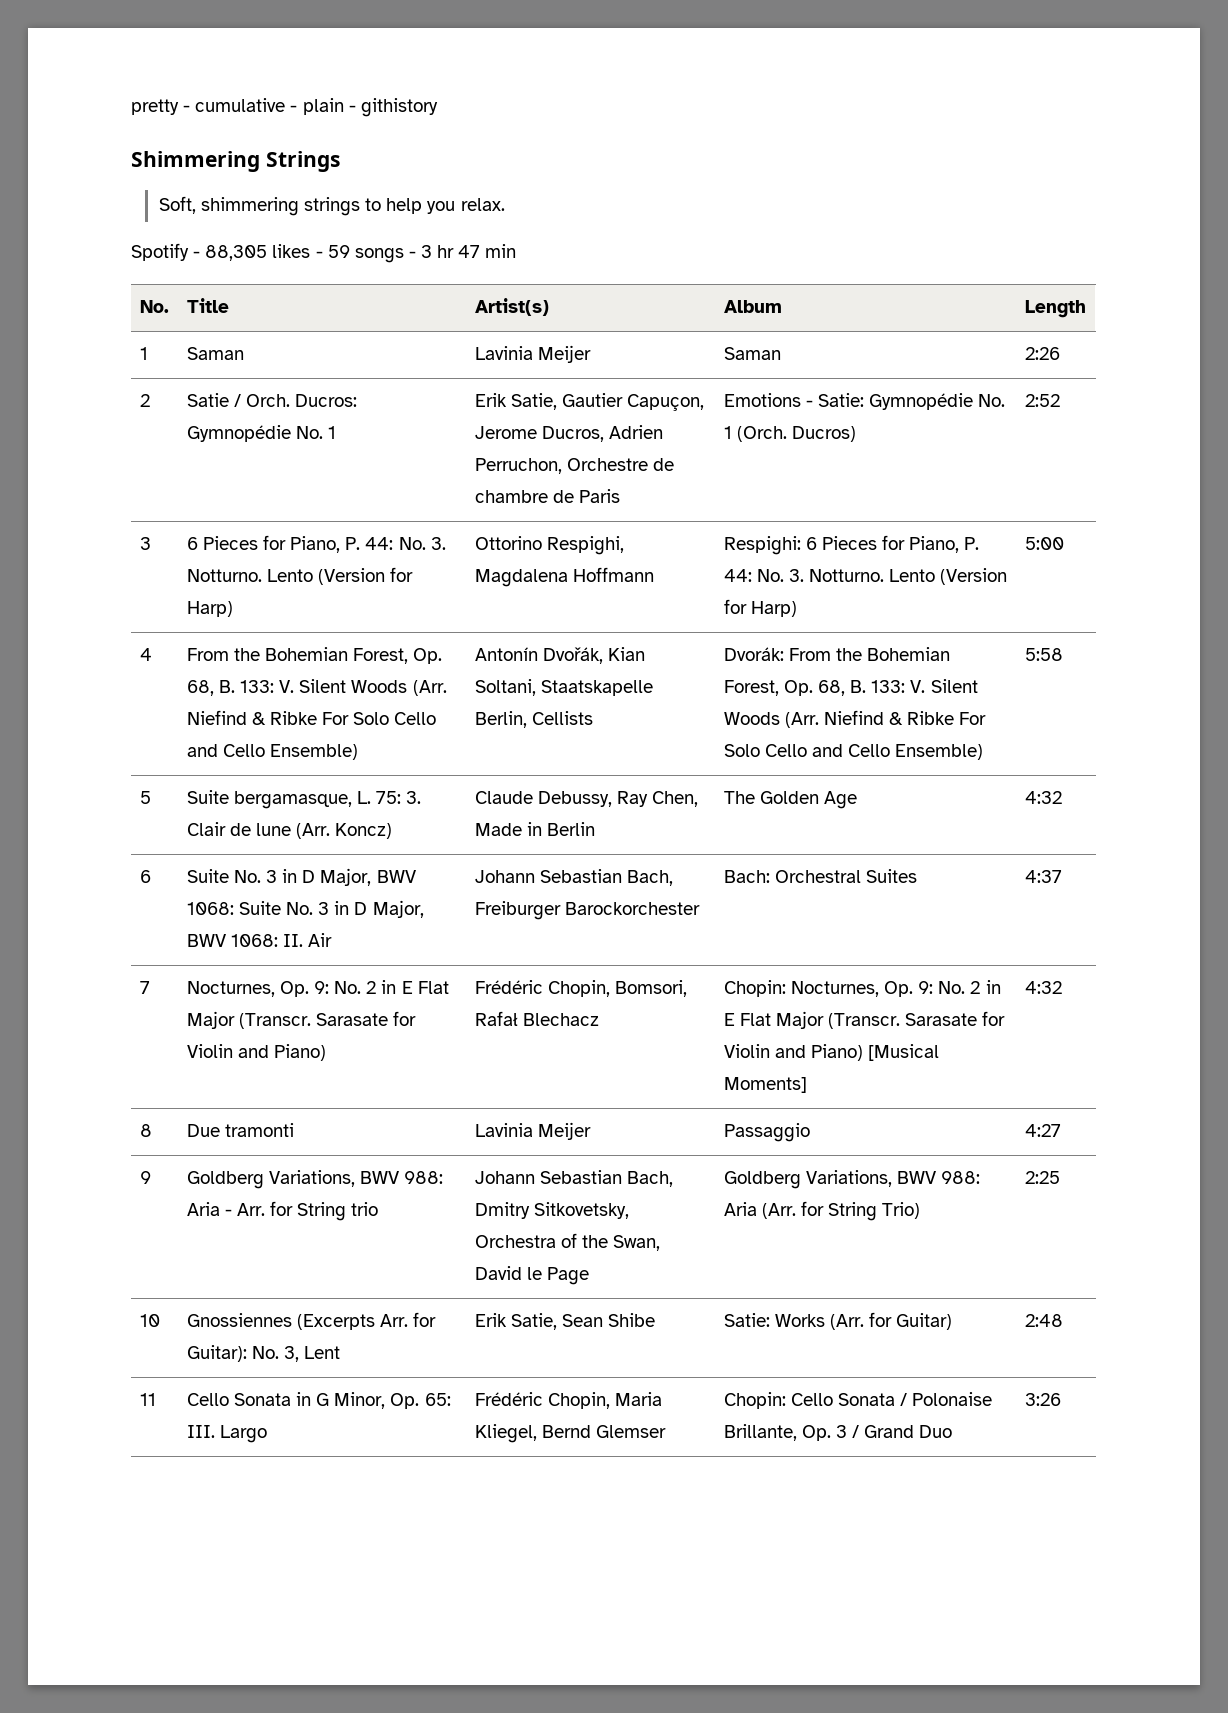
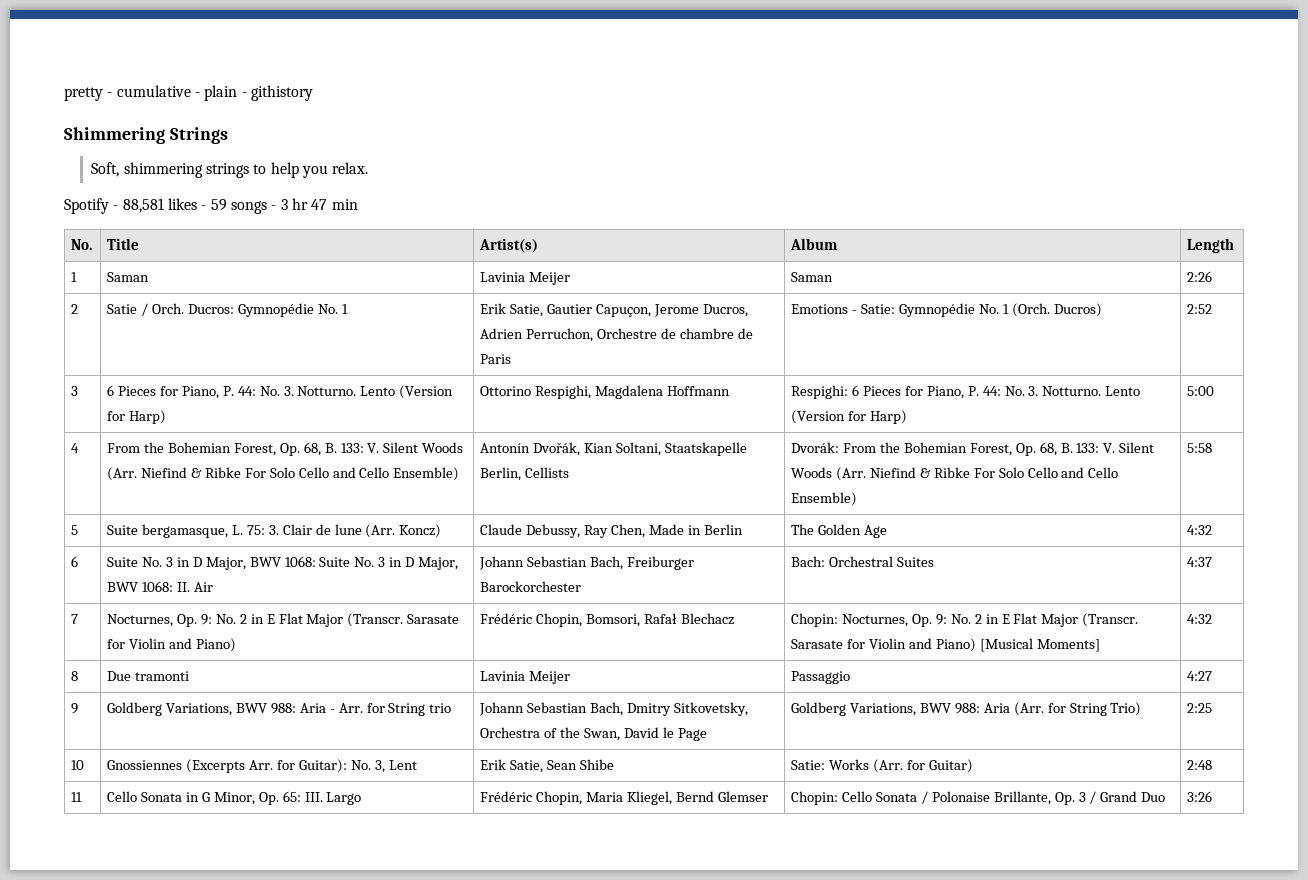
[205,245,268,261] 88,305 -> [122,198,164,213] 88,581

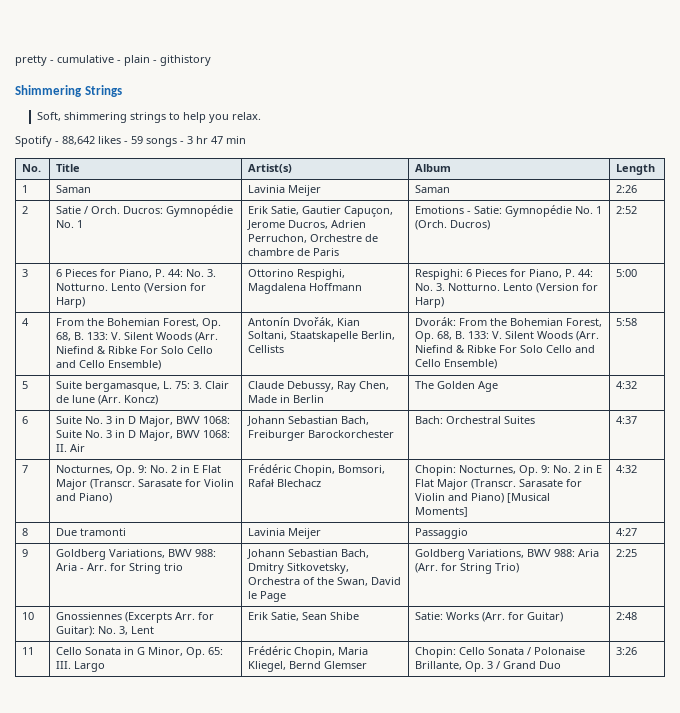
[122,198,164,213] 88,581 -> [62,136,95,145] 88,642

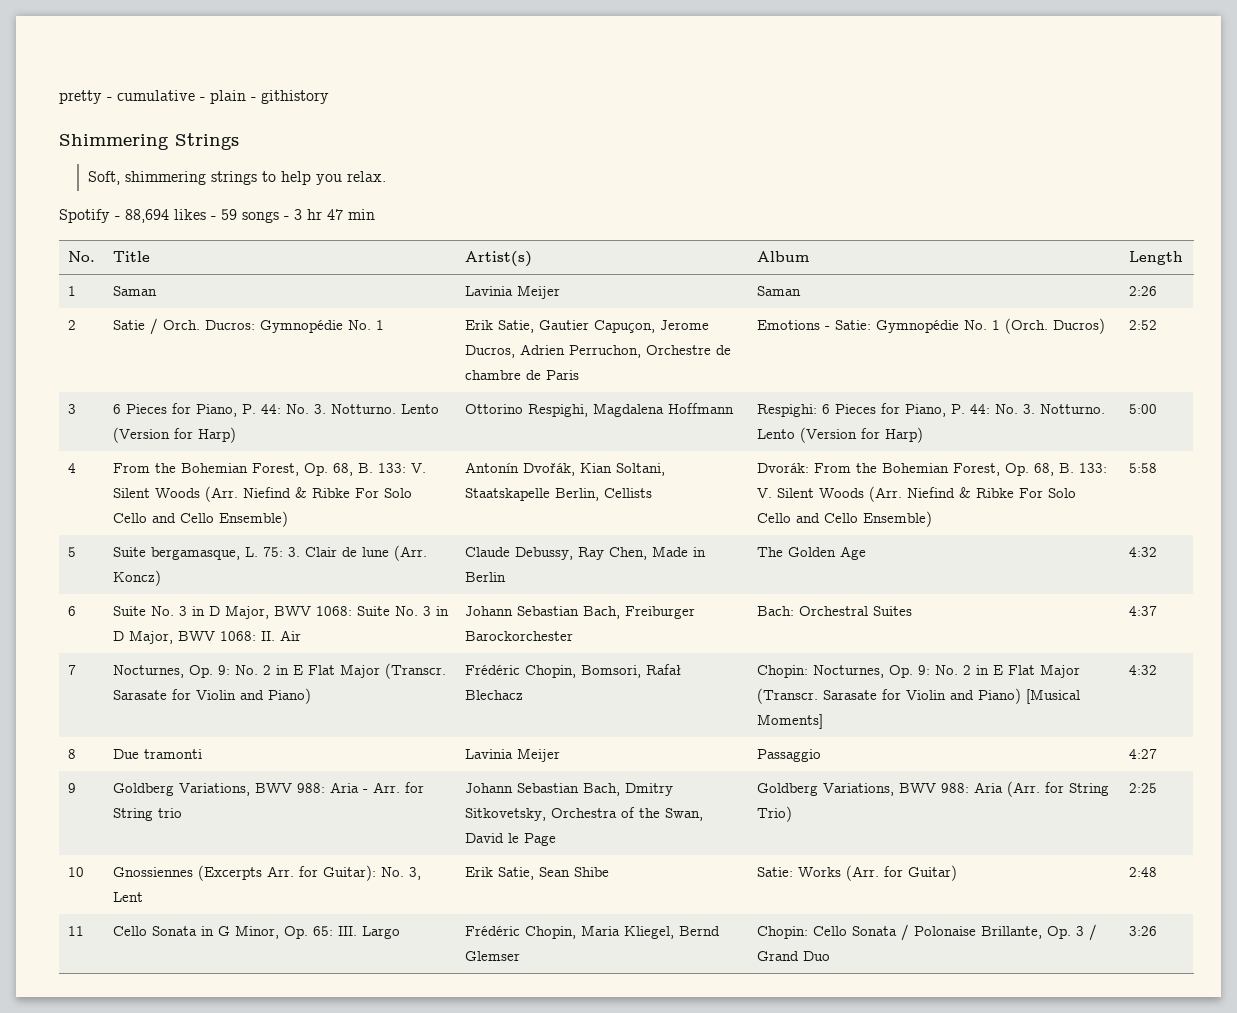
[62,136,95,145] 88,642 -> [125,209,169,223] 88,694

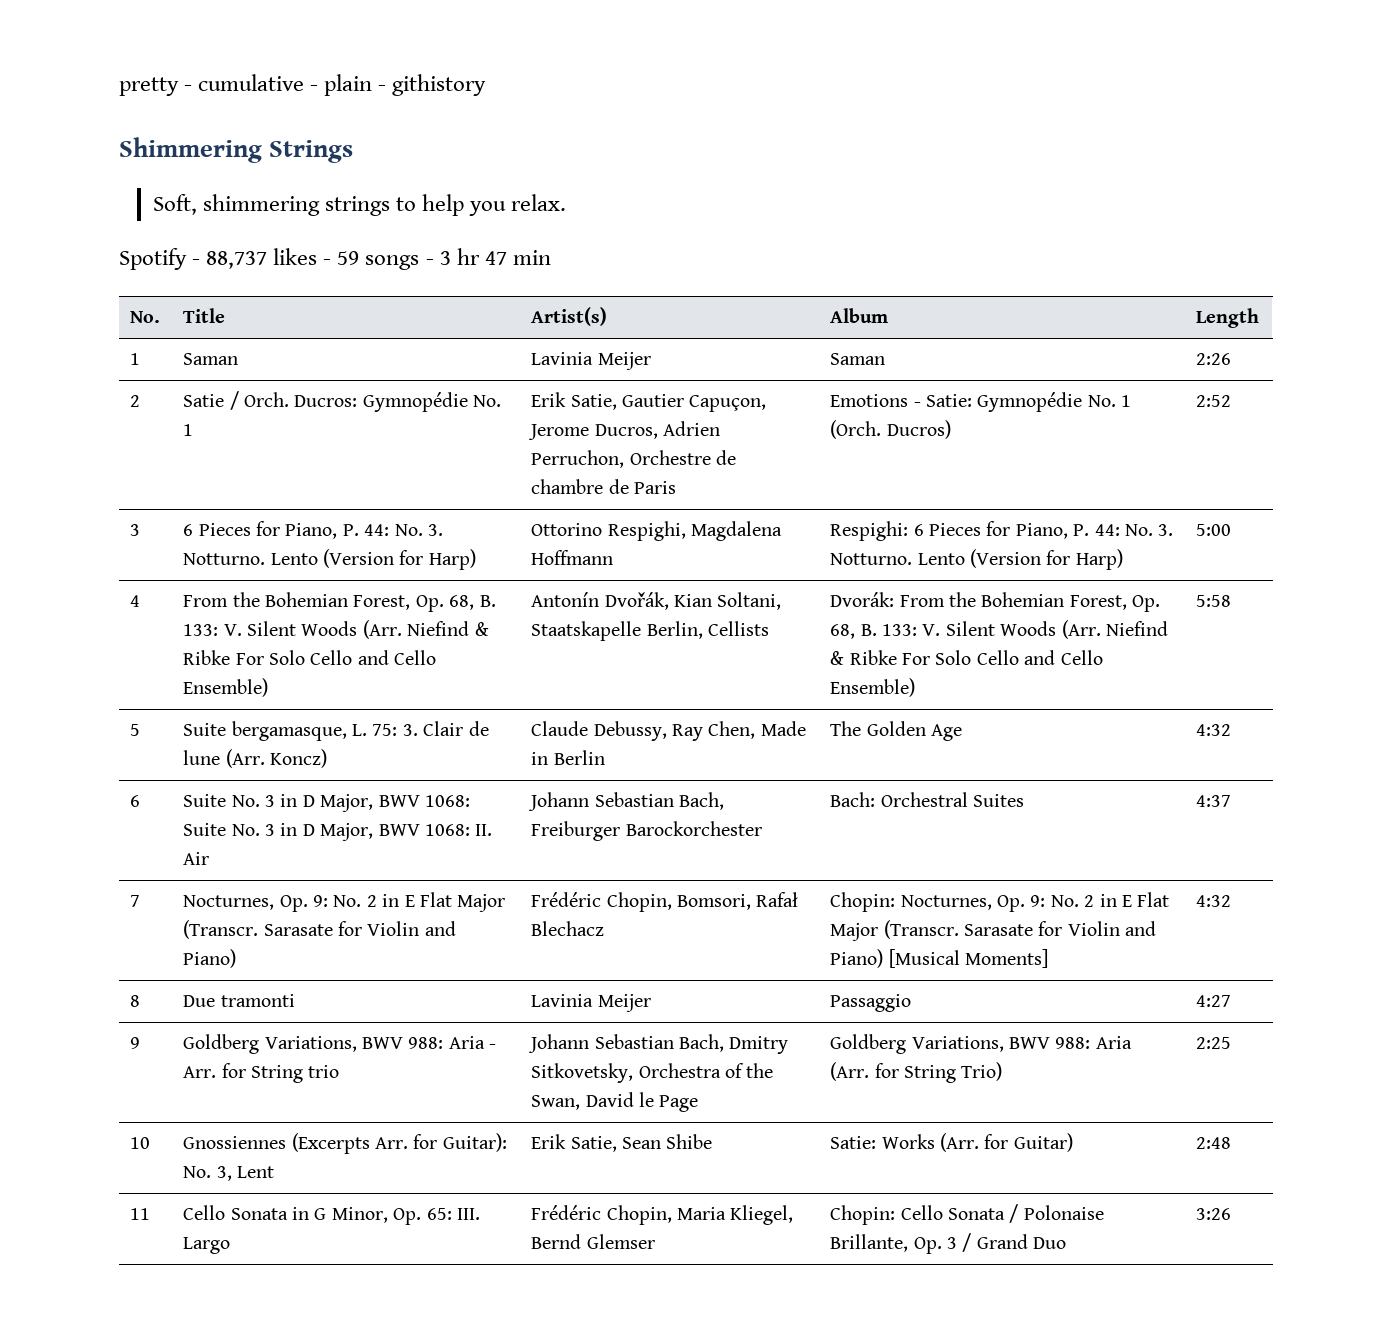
[125,209,169,223] 88,694 -> [206,251,268,269] 88,737

